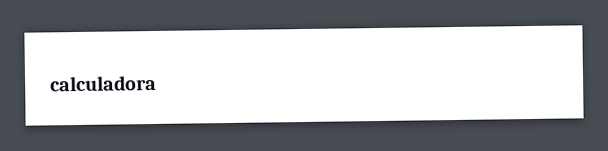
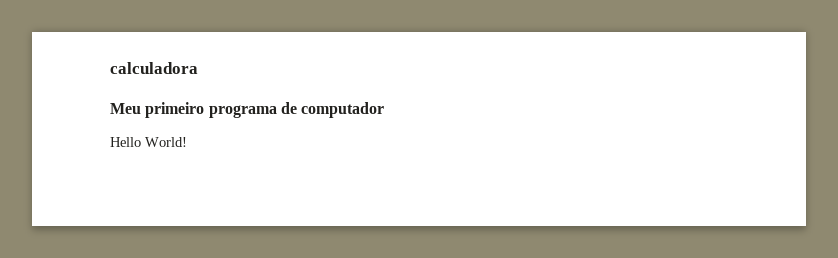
(157, 83) none -> [110,102,385,118] [110,137,187,147] // Meu primeiro programa de computador // Hello World!

